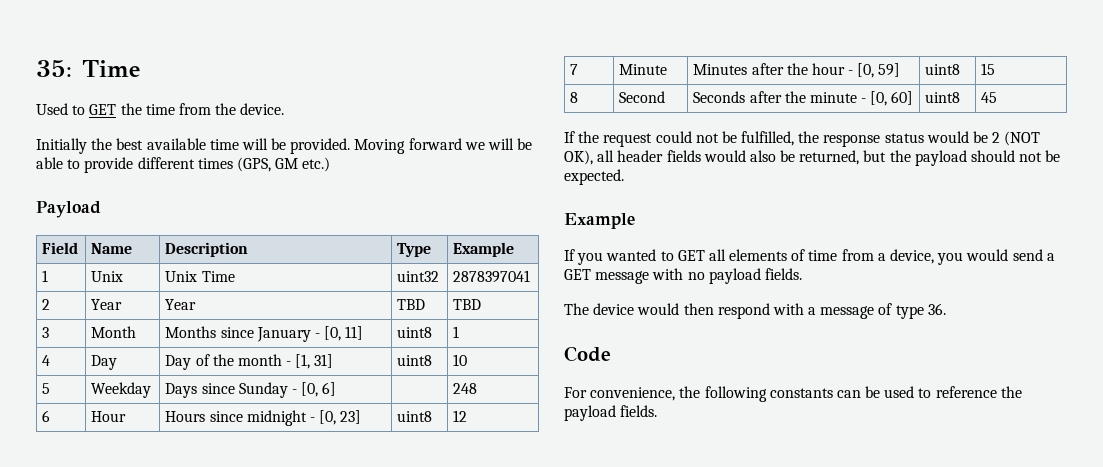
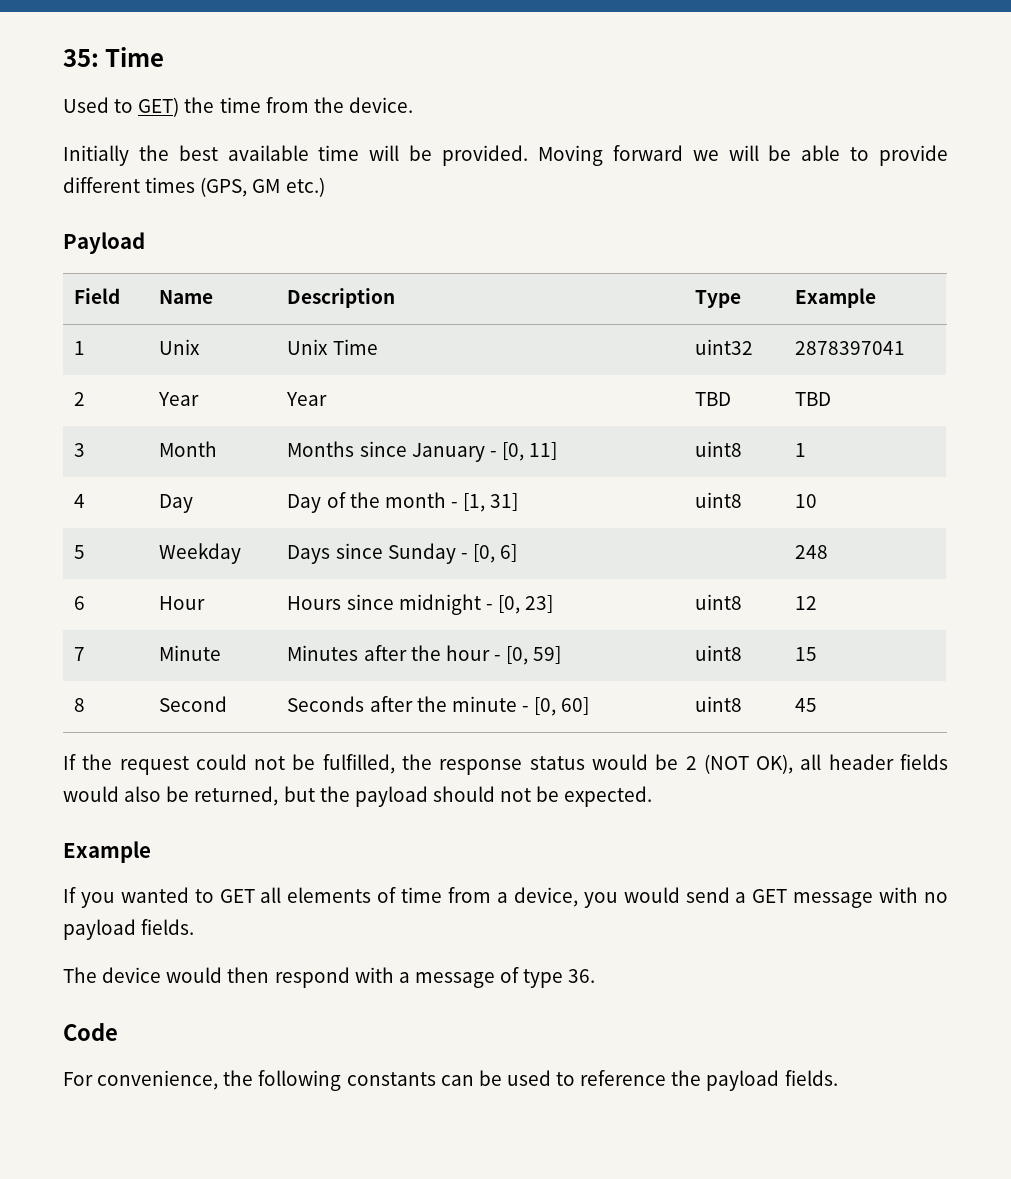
[89,104,117,115] GET -> [138,97,180,117] GET)

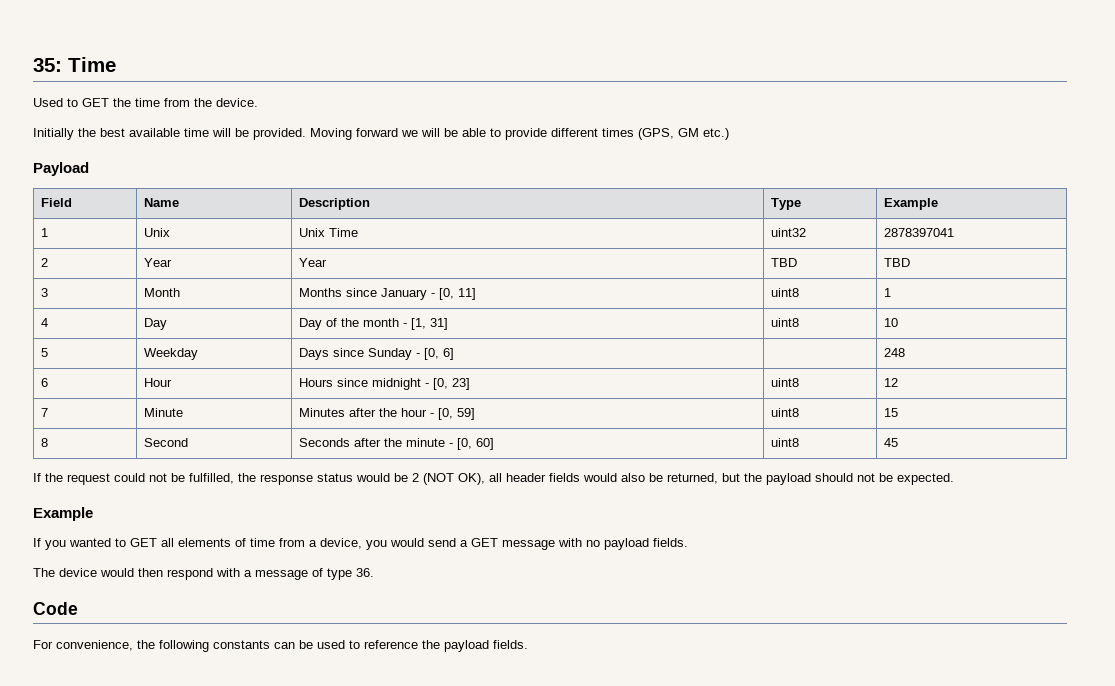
[138,97,180,117] GET) -> [82,98,109,107] GET

